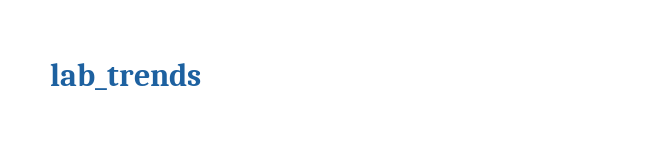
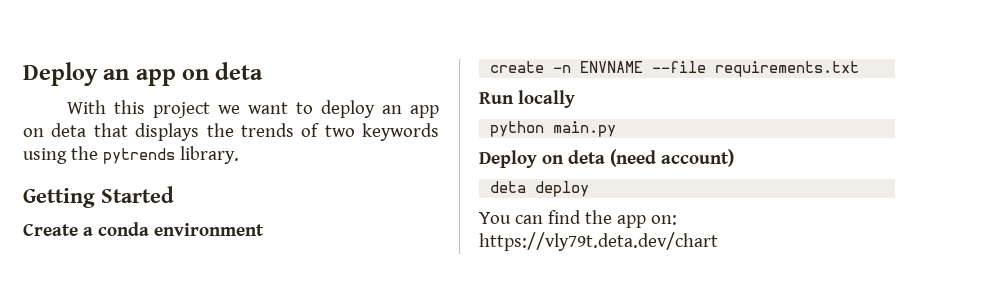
[50,63,201,90] lab_trends -> [23,62,264,86] [67,100,440,118] [23,123,439,141] [23,146,239,164] [23,186,174,208] [23,222,264,236] [490,61,860,77] [479,90,575,108] [490,121,617,137] [479,149,734,168] [490,181,590,197] [479,210,677,228] [479,232,718,251] Deploy an app on deta // With this project we want to deploy an app on deta that displays the trends of two keywords using the pytrends library. // Getting Started // Create a conda environment // create -n ENVNAME --file requirements.txt // Run locally // python main.py // Deploy on deta (need account) // deta deploy // You can find the app on: https://vly79t.deta.dev/chart

